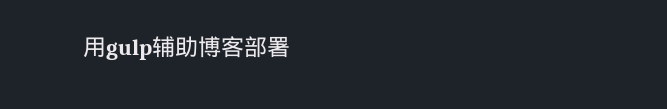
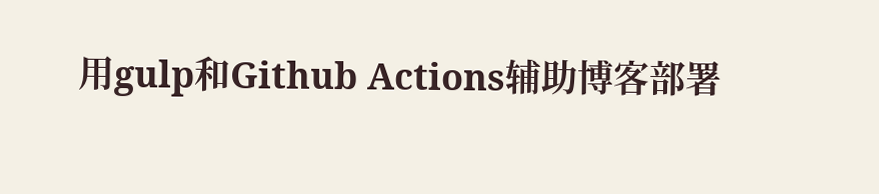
(152, 49) none -> [194,55,506,93] 和Github Actions

